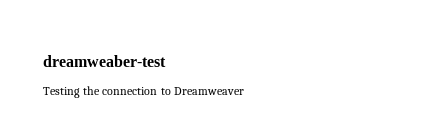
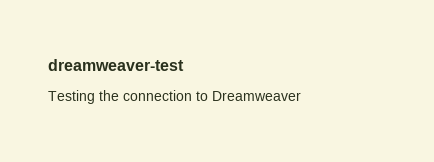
[43,55,166,67] dreamweaber-test -> [48,59,184,71] dreamweaver-test

